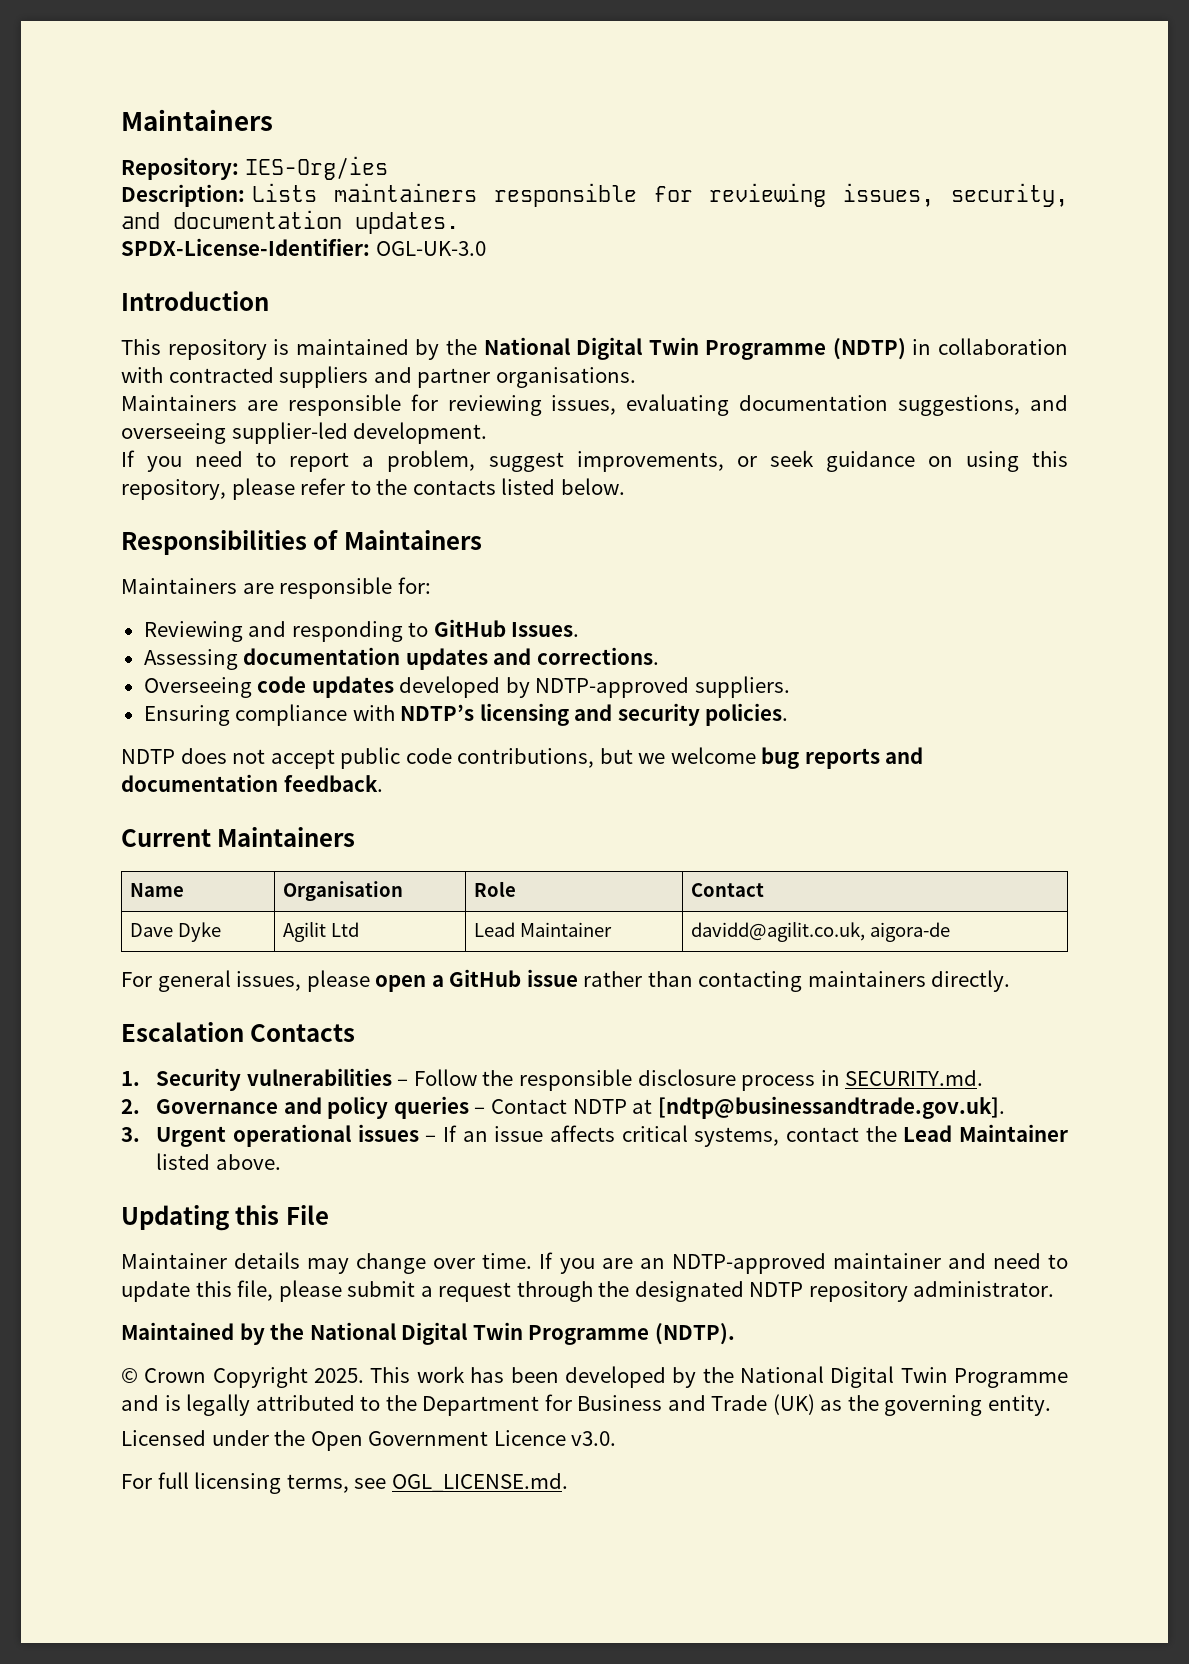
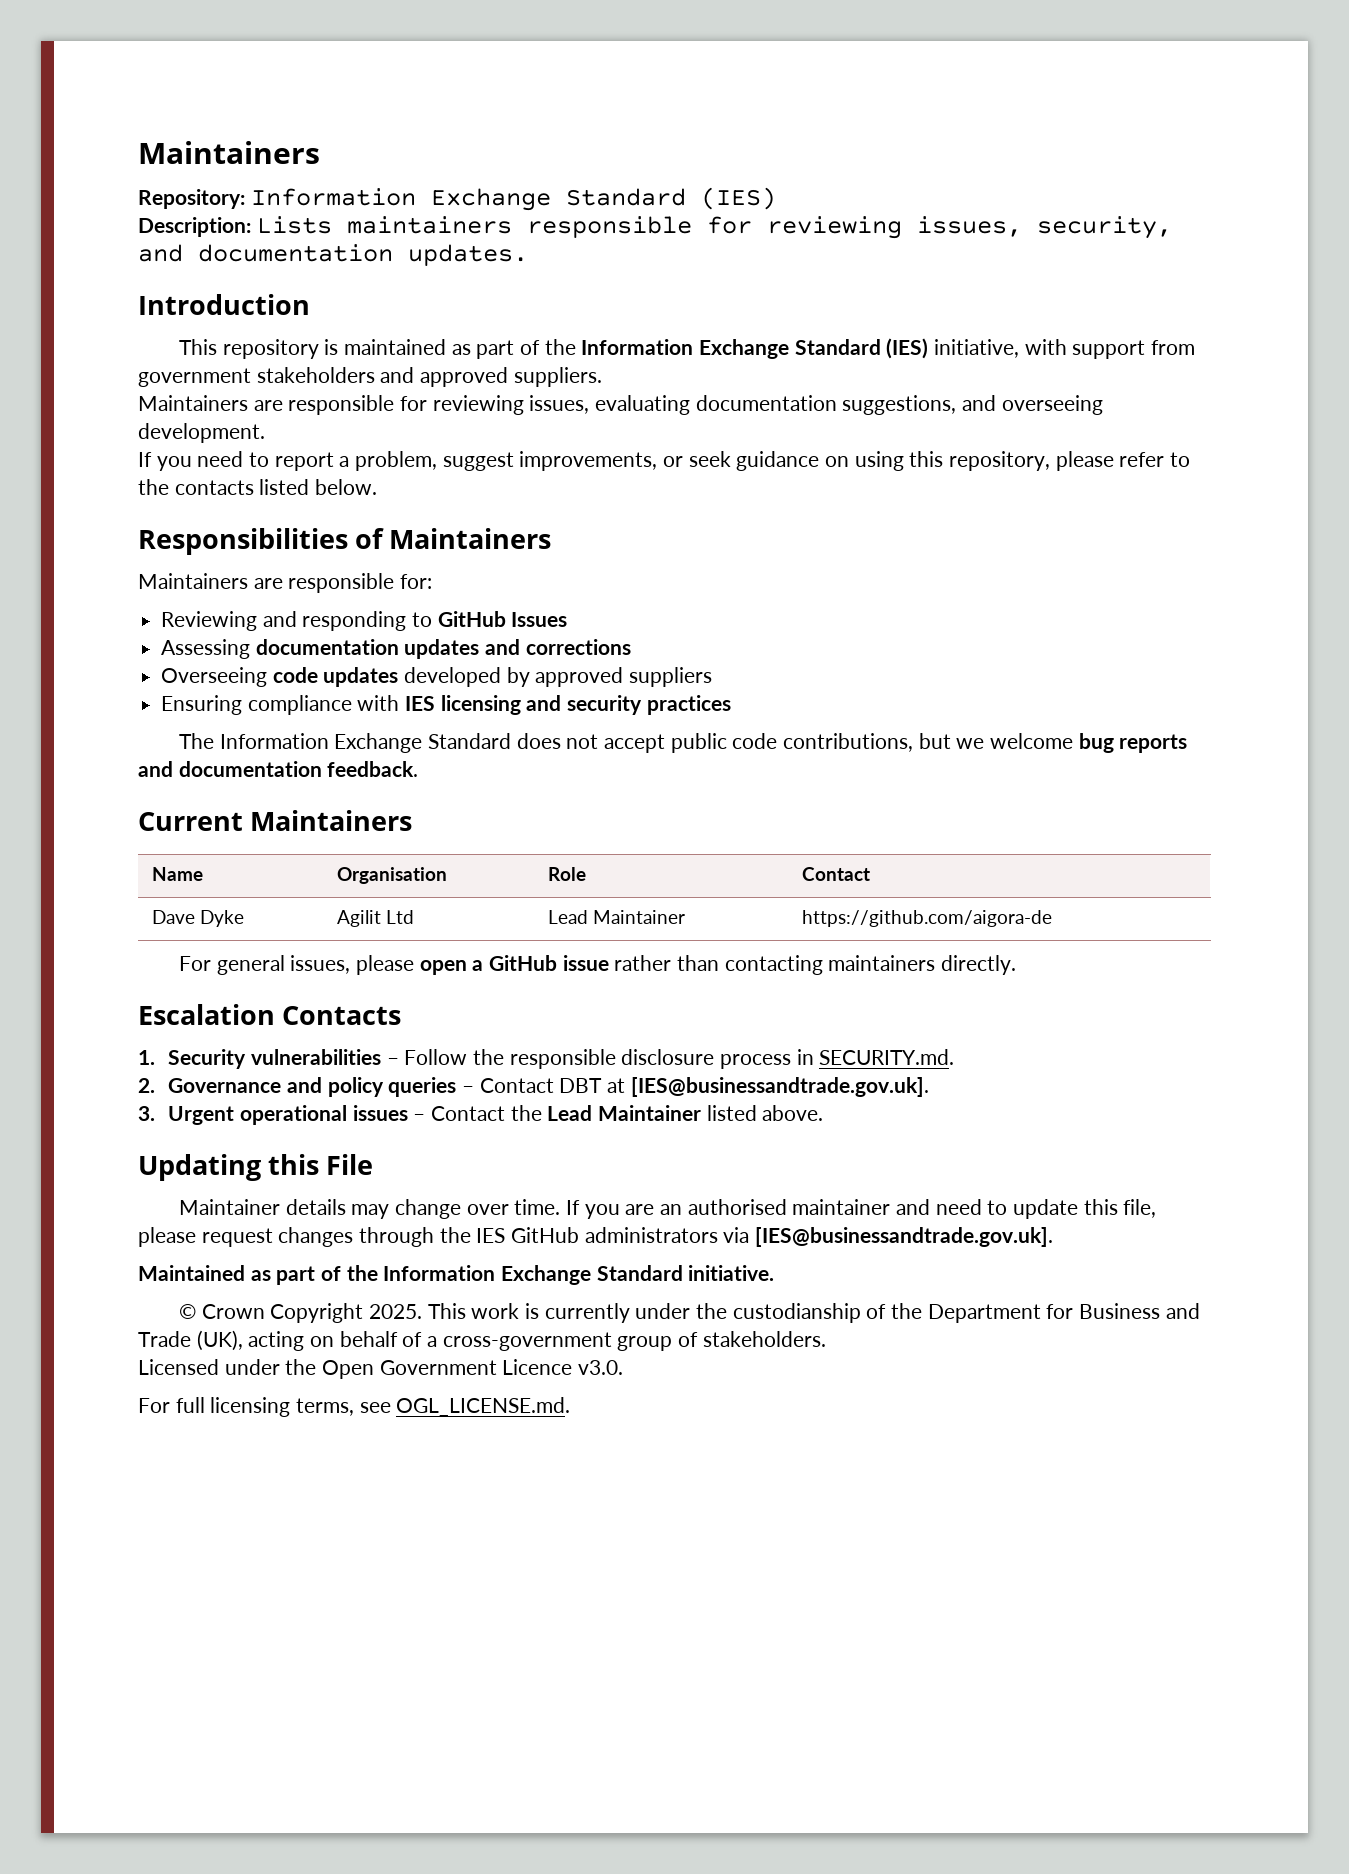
[244,156,388,180] IES-Org/ies -> [250,187,776,211] Information Exchange Standard (IES)
[121,238,486,256] // SPDX-License-Identifier: OGL-UK-3.0 -> (528, 255) none
[415,337,1068,360] [121,366,636,388] by the National Digital Twin Programme (NDTP) in collaboration with contracted suppliers and partner organisations. -> [451,338,1196,359] [138,367,602,387] as part of the Information Exchange Standard (IES) initiative, with support from government stakeholders and approved suppliers.
[231,422,348,444] supplier-led -> (1103, 405) none
[511,622,580,637] Issues. -> [511,612,568,627] Issues
[536,647,659,665] corrections. -> [525,639,631,655] corrections
[535,676,790,698] NDTP-approved suppliers. -> [535,667,713,687] approved suppliers
[400,704,475,721] NDTP’s -> [405,696,436,711] IES
[705,703,789,726] [121,749,175,764] policies. // NDTP -> [646,695,731,715] [179,733,512,753] practices // The Information Exchange Standard
[691,922,951,942] davidd@agilit.co.uk, aigora-de -> [802,910,1053,927] https://github.com/aigora-de
[572,1096,1005,1119] NDTP at [ndtp@businessandtrade.gov.uk]. -> [559,1077,929,1097] DBT at [IES@businessandtrade.gov.uk].
[442,1125,859,1147] If an issue affects critical systems, contact -> [431,1106,506,1121] Contact
[671,1253,826,1274] NDTP-approved -> [687,1199,787,1215] authorised
[347,1281,1055,1302] [121,1322,735,1345] submit a request through the designated NDTP repository administrator. // Maintained by the National Digital Twin Programme (NDTP). -> [201,1227,1054,1247] [138,1265,775,1285] request changes through the IES GitHub administrators via [IES@businessandtrade.gov.uk]. // Maintained as part of the Information Exchange Standard initiative.
[470,1366,1068,1388] [121,1394,381,1416] has been developed by the National Digital Twin Programme and is legally attributed to -> [525,1303,887,1323] is currently under the custodianship of
[772,1394,1052,1416] (UK) as the governing entity. -> [196,1330,826,1351] (UK), acting on behalf of a cross-government group of stakeholders.

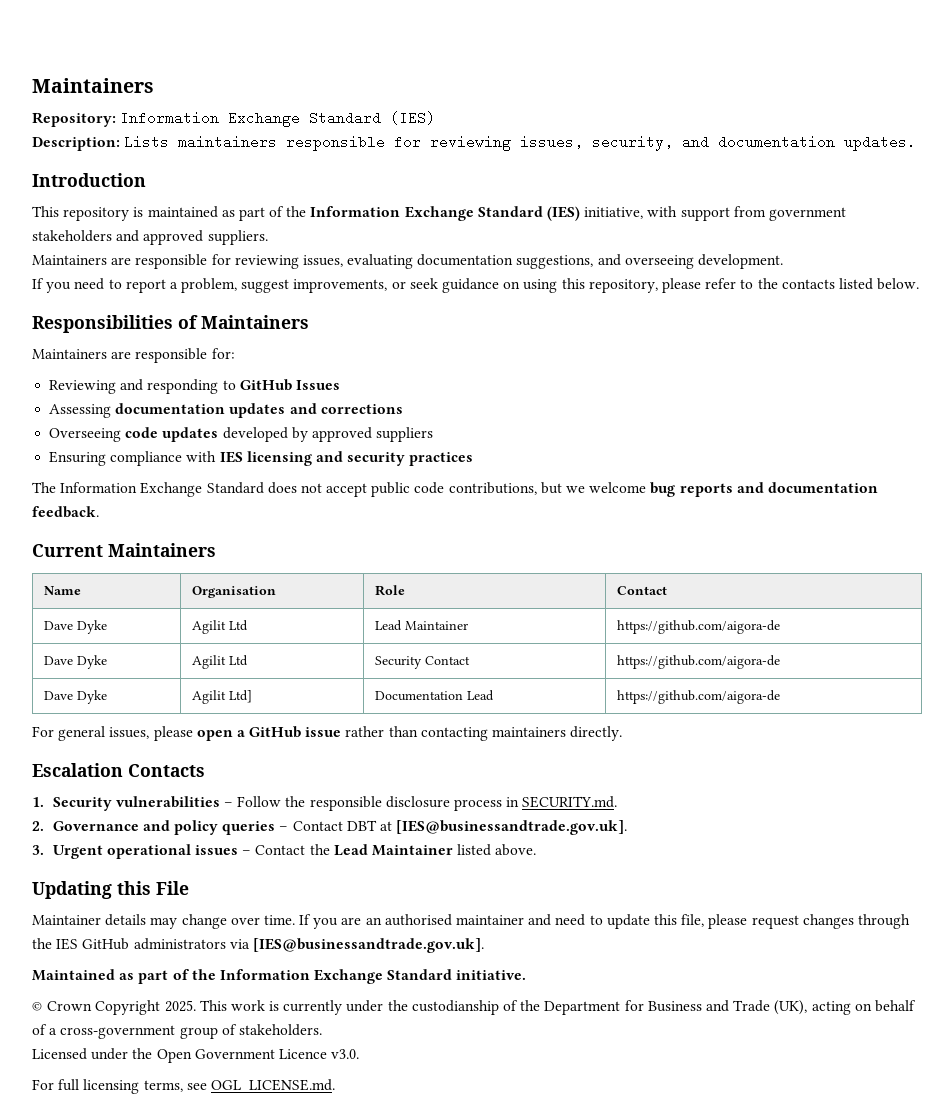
(1053, 918) none -> [43,655,107,669] [191,655,248,669] [374,656,470,669] [616,655,780,669] [43,690,107,704] [191,690,252,704] [374,690,494,701] [616,690,780,704] // Dave Dyke | Agilit Ltd | Security Contact | https://github.com/aigora-de // Dave Dyke | Agilit Ltd] | Documentation Lead | https://github.com/aigora-de

